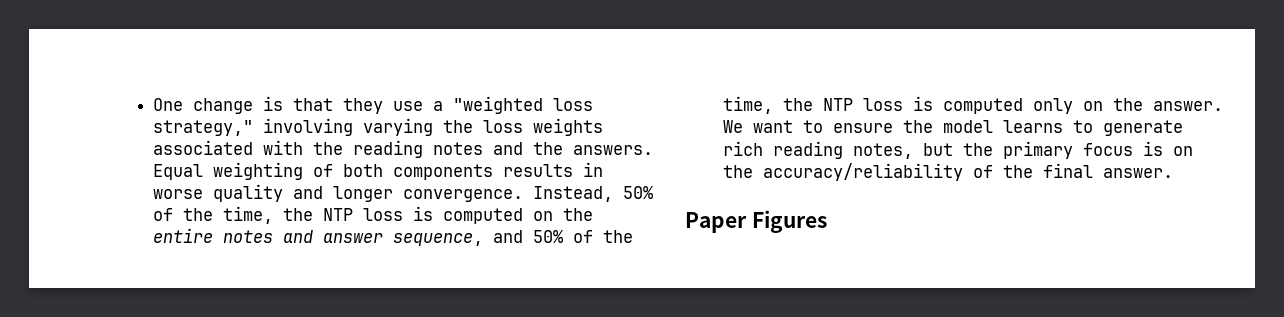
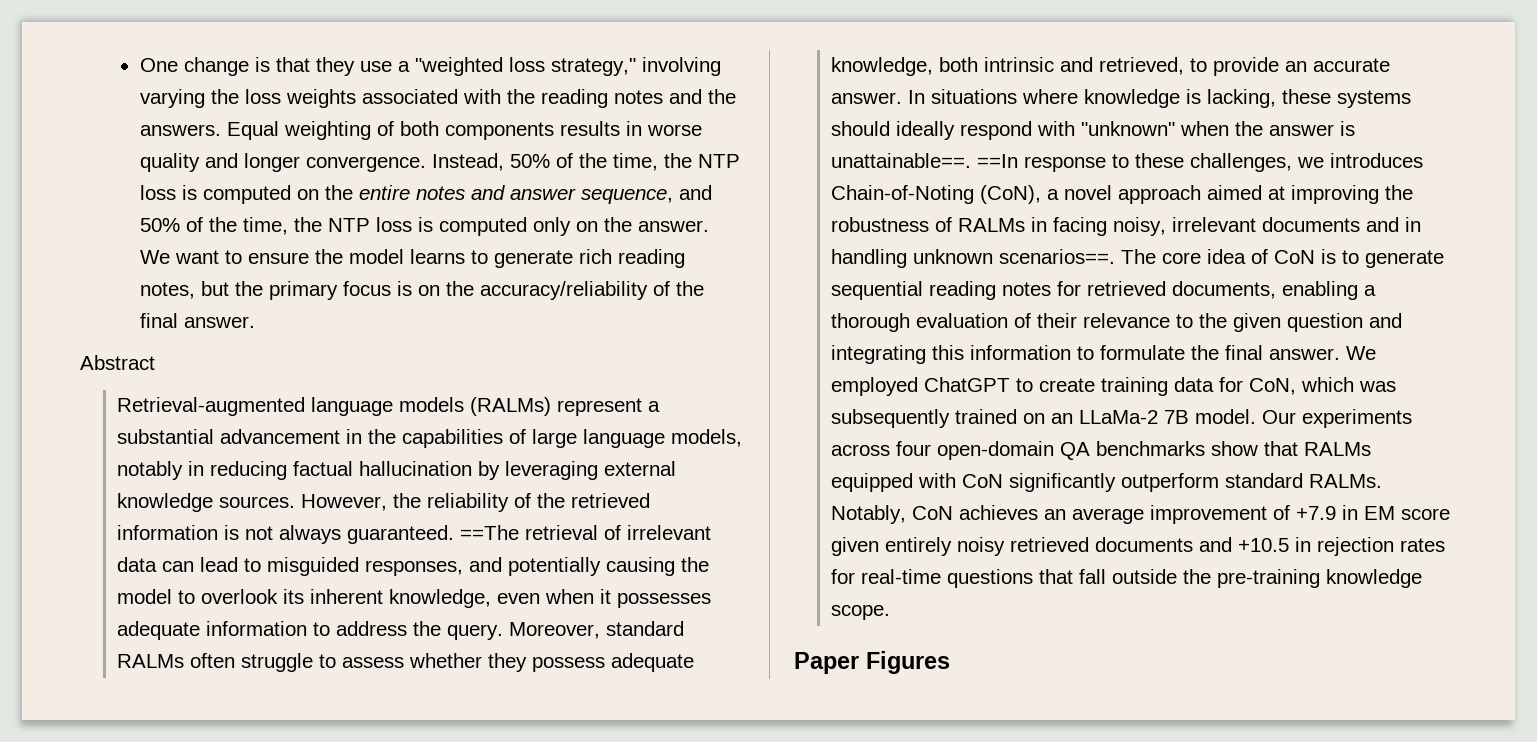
(1173, 173) none -> [80,355,155,370] [117,397,661,416] [117,429,743,448] [117,461,677,480] [117,493,651,512] [117,525,712,544] [117,557,710,576] [117,589,712,608] [117,621,685,640] [117,653,695,672] [831,57,1391,76] [831,89,1412,108] [831,121,1356,140] [831,153,1424,172] [831,185,1414,204] [831,217,1422,236] [831,249,1445,268] [831,281,1377,300] [831,313,1403,332] [831,345,1377,364] [831,377,1397,396] [831,409,1413,428] [831,441,1372,460] [831,473,1383,492] [831,505,1451,524] [831,537,1446,556] [831,569,1423,588] [831,605,891,620] // Abstract // Retrieval-augmented language models (RALMs) represent a substantial advancement in the capabilities of large language models, notably in reducing factual hallucination by leveraging external knowledge sources. However, the reliability of the retrieved information is not always guaranteed. ==The retrieval of irrelevant data can lead to misguided responses, and potentially causing the model to overlook its inherent knowledge, even when it possesses adequate information to address the query. Moreover, standard RALMs often struggle to assess whether they possess adequate knowledge, both intrinsic and retrieved, to provide an accurate answer. In situations where knowledge is lacking, these systems should ideally respond with "unknown" when the answer is unattainable==. ==In response to these challenges, we introduces Chain-of-Noting (CoN), a novel approach aimed at improving the robustness of RALMs in facing noisy, irrelevant documents and in handling unknown scenarios==. The core idea of CoN is to generate sequential reading notes for retrieved documents, enabling a thorough evaluation of their relevance to the given question and integrating this information to formulate the final answer. We employed ChatGPT to create training data for CoN, which was subsequently trained on an LLaMa-2 7B model. Our experiments across four open-domain QA benchmarks show that RALMs equipped with CoN significantly outperform standard RALMs. Notably, CoN achieves an average improvement of +7.9 in EM score given entirely noisy retrieved documents and +10.5 in rejection rates for real-time questions that fall outside the pre-training knowledge scope.

